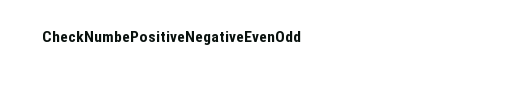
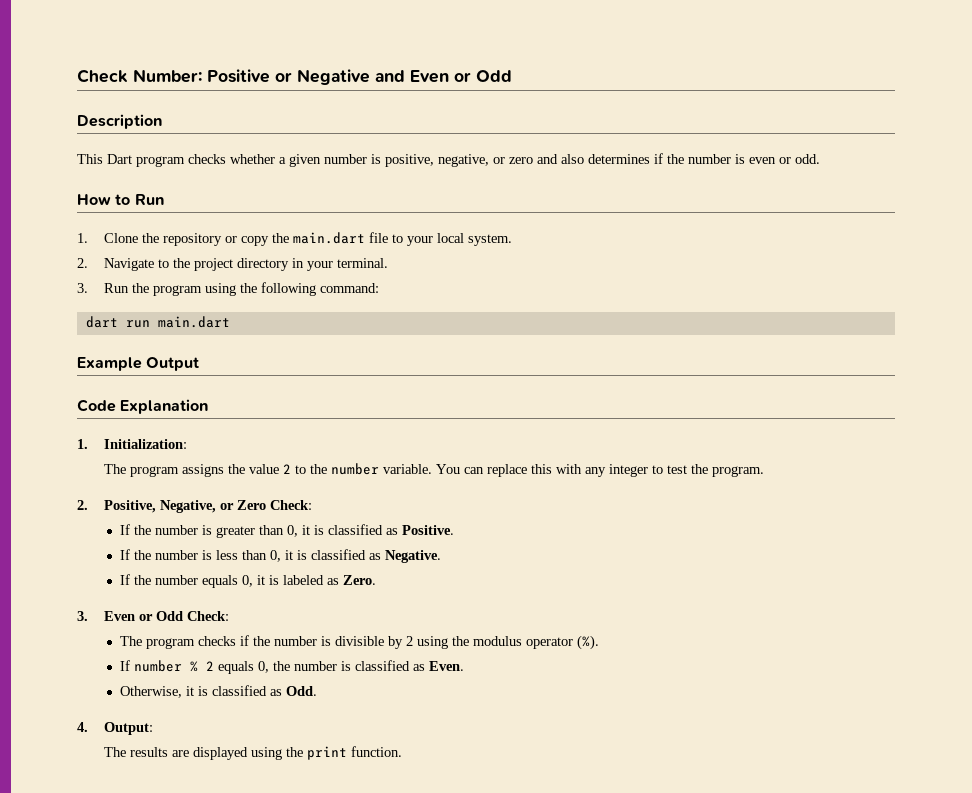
[42,31,301,45] CheckNumbePositiveNegativeEvenOdd -> [77,69,512,85] [77,114,162,129] [77,153,820,167] [77,194,164,205] [77,232,512,246] [77,258,388,271] [77,282,379,296] [85,316,230,328] [77,357,200,371] [77,399,209,414] [77,439,187,449] [103,463,764,477] [77,500,312,513] [119,524,454,538] [119,549,441,563] [119,574,376,588] [77,611,229,621] [119,635,599,650] [119,660,464,674] [119,685,317,698] [77,722,153,735] [103,746,402,760] Check Number: Positive or Negative and Even or Odd // Description // This Dart program checks whether a given number is positive, negative, or zero and also determines if the number is even or odd. // How to Run // 1. Clone the repository or copy the main.dart file to your local system. // 2. Navigate to the project directory in your terminal. // 3. Run the program using the following command: // dart run main.dart // Example Output // Code Explanation // 1. Initialization: // The program assigns the value 2 to the number variable. You can replace this with any integer to test the program. // 2. Positive, Negative, or Zero Check: // If the number is greater than 0, it is classified as Positive. // If the number is less than 0, it is classified as Negative. // If the number equals 0, it is labeled as Zero. // 3. Even or Odd Check: // The program checks if the number is divisible by 2 using the modulus operator (%). // If number % 2 equals 0, the number is classified as Even. // Otherwise, it is classified as Odd. // 4. Output: // The results are displayed using the print function.

